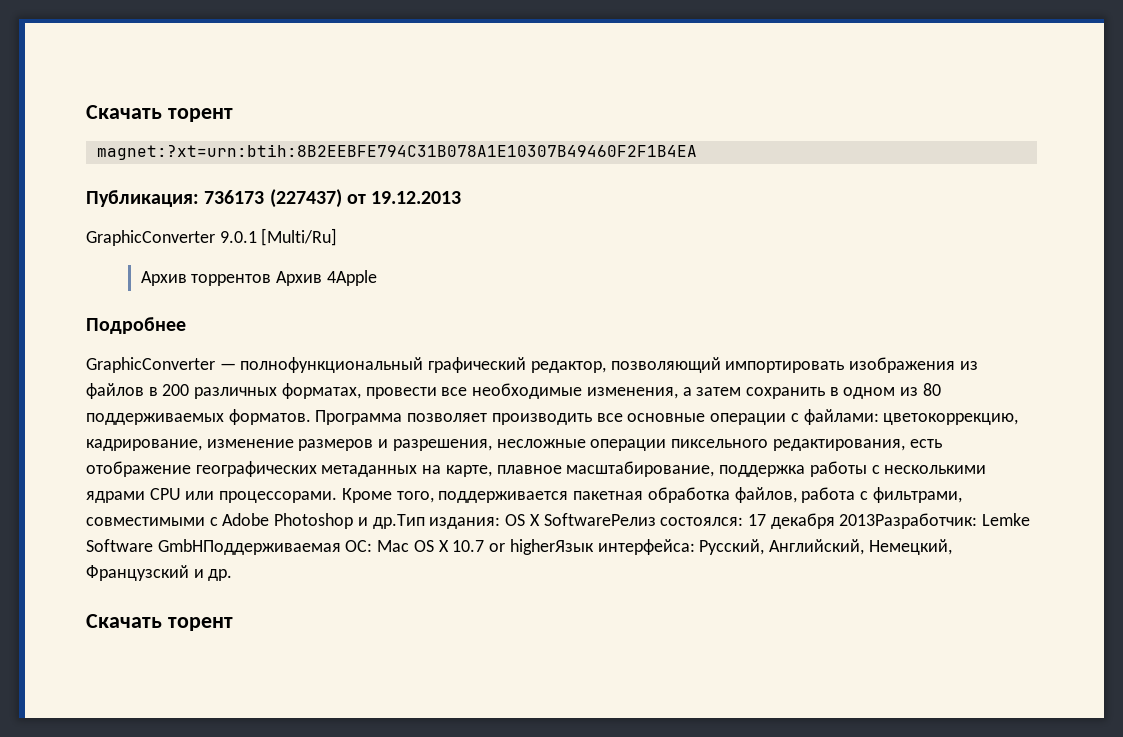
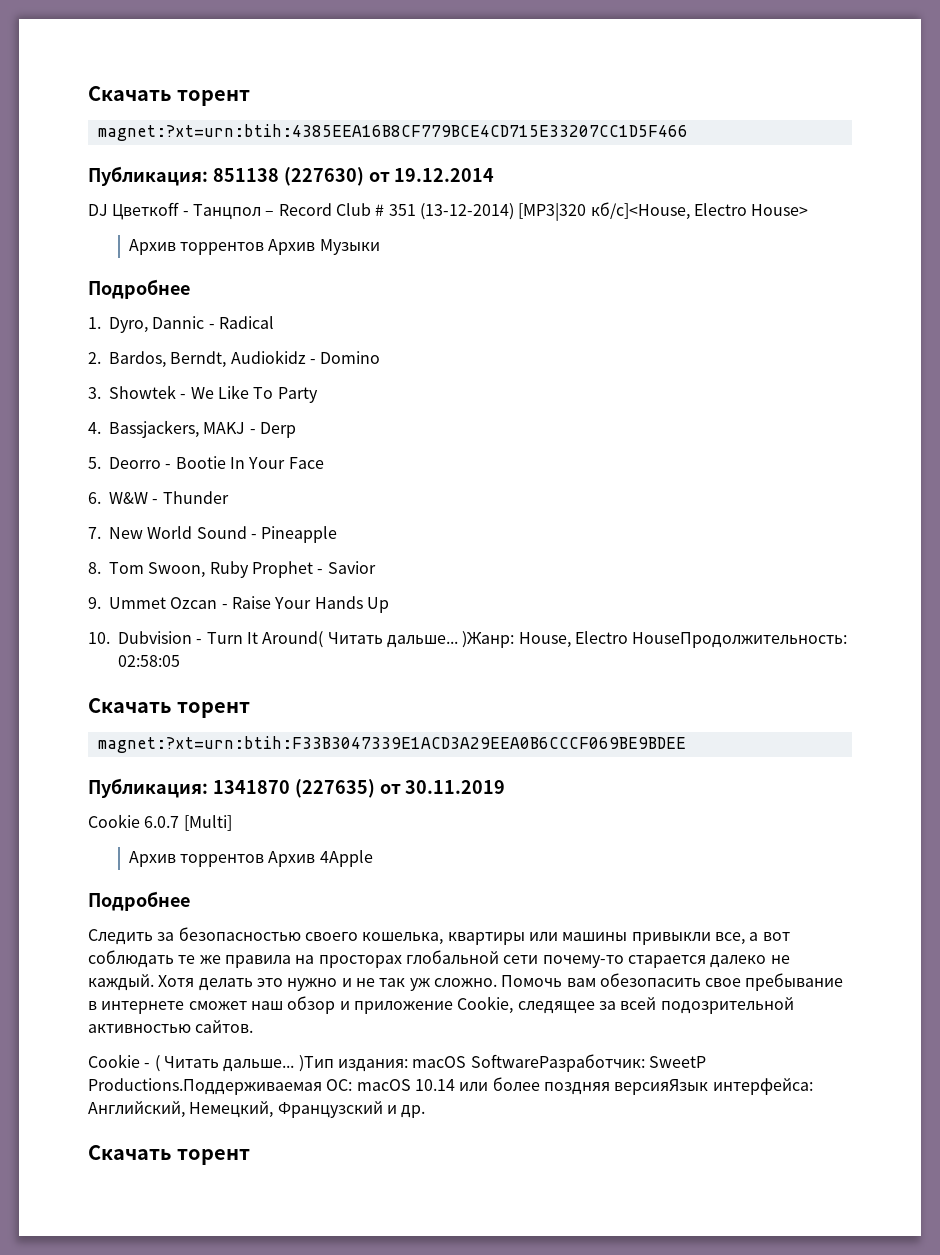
[86,105,233,122] [96,144,697,160] [86,189,462,208] [86,228,338,246] Скачать торент // magnet:?xt=urn:btih:8B2EEBFE794C31B078A1E10307B49460F2F1B4EA // Публикация: 736173 (227437) от 19.12.2013 // GraphicConverter 9.0.1 [Multi/Ru] -> [88,86,251,106] [97,124,688,141] [88,166,495,186] [88,202,809,221] [128,239,380,255] [88,279,190,299] [88,316,274,333] [88,350,381,368] [88,385,318,403] [88,420,296,438] [88,456,324,469] [88,491,229,504] [88,526,338,543] [88,561,376,578] [88,596,389,613] [88,631,848,648] [118,655,180,667] [88,698,251,718] [97,736,686,753] [88,778,506,798] [88,814,232,831] Скачать торент // magnet:?xt=urn:btih:4385EEA16B8CF779BCE4CD715E33207CC1D5F466 // Публикация: 851138 (227630) от 19.12.2014 // DJ Цветкоff - Танцпол – Record Club # 351 (13-12-2014) [MP3|320 кб/с]<House, Electro House> // Архив торрентов Архив Музыки // Подробнее // 1. Dyro, Dannic - Radical // 2. Bardos, Berndt, Audiokidz - Domino // 3. Showtek - We Like To Party // 4. Bassjackers, MAKJ - Derp // 5. Deorro - Bootie In Your Face // 6. W&W - Thunder // 7. New World Sound - Pineapple // 8. Tom Swoon, Ruby Prophet - Savior // 9. Ummet Ozcan - Raise Your Hands Up // 10. Dubvision - Turn It Around( Читать дальше... )Жанр: House, Electro HouseПродолжительность: 02:58:05 // Скачать торент // magnet:?xt=urn:btih:F33B3047339E1ACD3A29EEA0B6CCCF069BE9BDEE // Публикация: 1341870 (227635) от 30.11.2019 // Cookie 6.0.7 [Multi]
[86,357,978,373] [86,383,941,399] [86,409,1019,425] [86,439,942,451] [86,461,987,477] [86,487,962,503] [86,513,1031,529] [86,539,765,555] GraphicConverter — полнофункциональный графический редактор, позволяющий импортировать изображения из файлов в 200 различных форматах, провести все необходимые изменения, а затем сохранить в одном из 80 поддерживаемых форматов. Программа позволяет производить все основные операции с файлами: цветокоррекцию, кадрирование, изменение размеров и разрешения, несложные операции пиксельного редактирования, есть отображение географических метаданных на карте, плавное масштабирование, поддержка работы с несколькими ядрами CPU или процессорами. Кроме того, поддерживается пакетная обработка файлов, работа с фильтрами, совместимыми с Adobe Photoshop и др.Тип издания: OS X SoftwareРелиз состоялся: 17 декабря 2013Разработчик: Lemke Software GmbHПоддерживаемая ОС: Mac OS X 10.7 or higherЯзык интерфейса: Русский, -> [88,927,790,945] [88,950,790,968] [88,973,844,991] [88,996,794,1014] [88,1020,254,1033] [88,1054,706,1072] [88,1077,813,1095] Следить за безопасностью своего кошелька, квартиры или машины привыкли все, а вот соблюдать те же правила на просторах глобальной сети почему-то старается далеко не каждый. Хотя делать это нужно и не так уж сложно. Помочь вам обезопасить свое пребывание в интернете сможет наш обзор и приложение Cookie, следящее за всей подозрительной активностью сайтов. // Cookie - ( Читать дальше... )Тип издания: macOS SoftwareРазработчик: SweetP Productions.Поддерживаемая ОС: macOS 10.14 или более поздняя версияЯзык интерфейса:

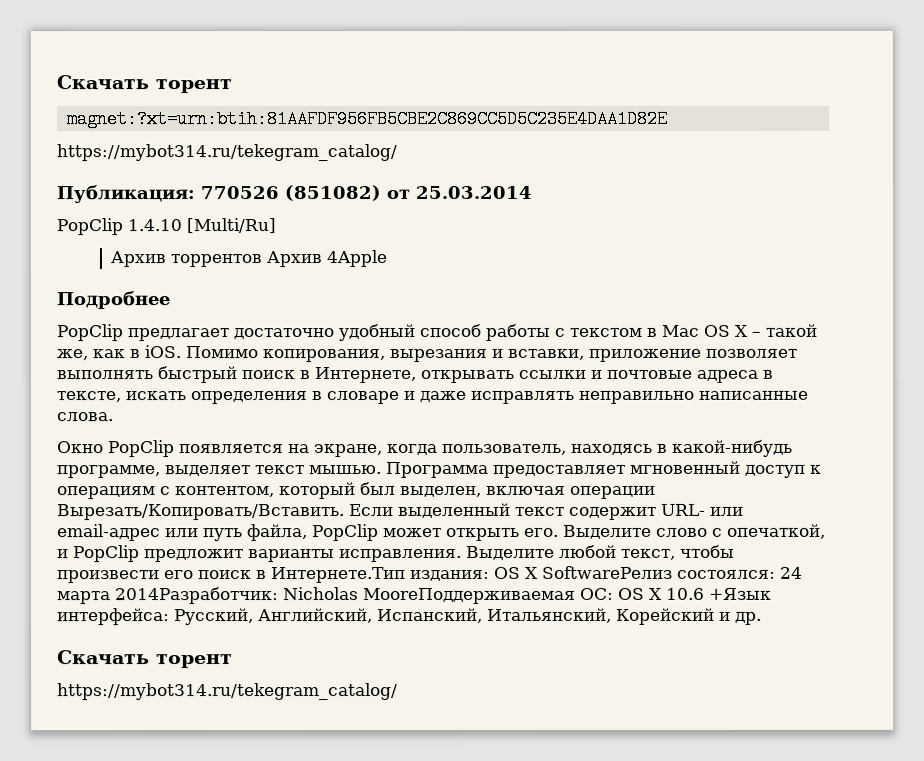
[88,86,251,106] [97,124,688,141] [88,166,495,186] [88,202,809,221] [128,239,380,255] [88,279,190,299] [88,316,274,333] [88,350,381,368] [88,385,318,403] [88,420,296,438] [88,456,324,469] [88,491,229,504] [88,526,338,543] [88,561,376,578] [88,596,389,613] [88,631,848,648] [118,655,180,667] [88,698,251,718] [97,736,686,753] [88,778,506,798] [88,814,232,831] Скачать торент // magnet:?xt=urn:btih:4385EEA16B8CF779BCE4CD715E33207CC1D5F466 // Публикация: 851138 (227630) от 19.12.2014 // DJ Цветкоff - Танцпол – Record Club # 351 (13-12-2014) [MP3|320 кб/с]<House, Electro House> // Архив торрентов Архив Музыки // Подробнее // 1. Dyro, Dannic - Radical // 2. Bardos, Berndt, Audiokidz - Domino // 3. Showtek - We Like To Party // 4. Bassjackers, MAKJ - Derp // 5. Deorro - Bootie In Your Face // 6. W&W - Thunder // 7. New World Sound - Pineapple // 8. Tom Swoon, Ruby Prophet - Savior // 9. Ummet Ozcan - Raise Your Hands Up // 10. Dubvision - Turn It Around( Читать дальше... )Жанр: House, Electro HouseПродолжительность: 02:58:05 // Скачать торент // magnet:?xt=urn:btih:F33B3047339E1ACD3A29EEA0B6CCCF069BE9BDEE // Публикация: 1341870 (227635) от 30.11.2019 // Cookie 6.0.7 [Multi] -> [56,75,232,94] [65,109,667,129] [56,144,397,162] [56,185,532,204] [56,218,276,236] Скачать торент // magnet:?xt=urn:btih:81AAFDF956FB5CBE2C869CC5D5C235E4DAA1D82E // https://mybot314.ru/tekegram_catalog/ // Публикация: 770526 (851082) от 25.03.2014 // PopClip 1.4.10 [Multi/Ru]
[88,927,790,945] [88,950,790,968] [88,973,844,991] [88,996,794,1014] [88,1020,254,1033] [88,1054,706,1072] [88,1077,813,1095] [88,1101,383,1118] Следить за безопасностью своего кошелька, квартиры или машины привыкли все, а вот соблюдать те же правила на просторах глобальной сети почему-то старается далеко не каждый. Хотя делать это нужно и не так уж сложно. Помочь вам обезопасить свое пребывание в интернете сможет наш обзор и приложение Cookie, следящее за всей подозрительной активностью сайтов. // Cookie - ( Читать дальше... )Тип издания: macOS SoftwareРазработчик: SweetP Productions.Поддерживаемая ОС: macOS 10.14 или более поздняя версияЯзык интерфейса: Английский, Немецкий, Французский -> [56,323,817,342] [56,345,797,363] [56,366,773,384] [57,390,809,405] [57,412,114,422] [57,439,793,458] [57,460,822,479] [57,482,656,500] [57,502,744,521] [57,523,826,542] [57,544,735,563] [57,565,803,584] [57,587,772,605] [57,607,715,626] PopClip предлагает достаточно удобный способ работы с текстом в Mac OS X – такой же, как в iOS. Помимо копирования, вырезания и вставки, приложение позволяет выполнять быстрый поиск в Интернете, открывать ссылки и почтовые адреса в тексте, искать определения в словаре и даже исправлять неправильно написанные слова. // Окно PopClip появляется на экране, когда пользователь, находясь в какой-нибудь программе, выделяет текст мышью. Программа предоставляет мгновенный доступ к операциям с контентом, который был выделен, включая операции Вырезать/Копировать/Вставить. Если выделенный текст содержит URL- или email-адрес или путь файла, PopClip может открыть его. Выделите слово с опечаткой, и PopClip предложит варианты исправления. Выделите любой текст, чтобы произвести его поиск в Интернете.Тип издания: OS X SoftwareРелиз состоялся: 24 марта 2014Разработчик: Nicholas MooreПоддерживаемая ОС: OS X 10.6 +Язык интерфейса: Русский, Английский, Испанский, Итальянский, Корейский
(251, 1157) none -> [57,683,398,701] // https://mybot314.ru/tekegram_catalog/

